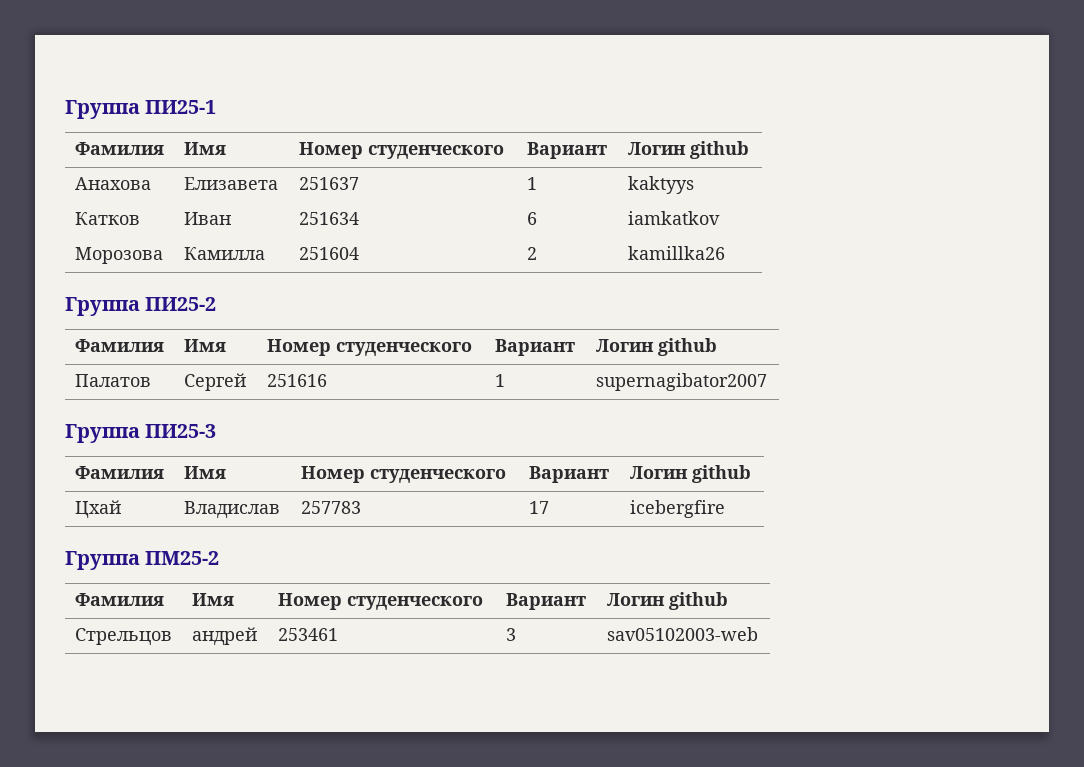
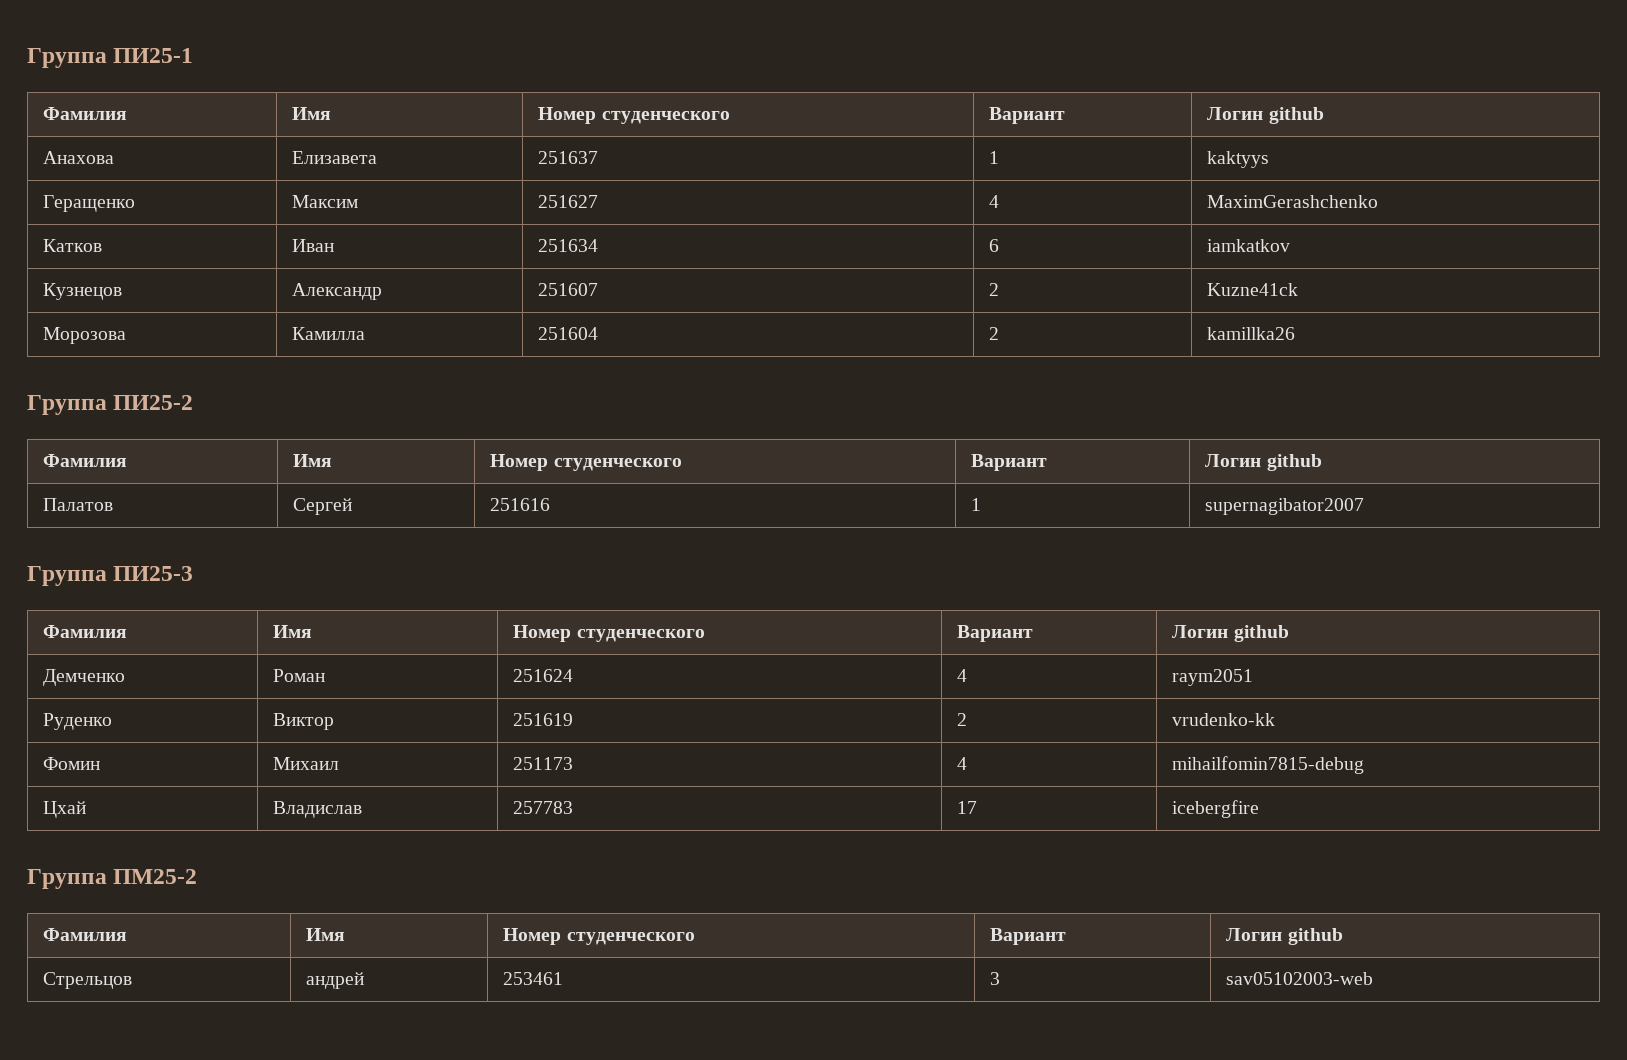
(694, 185) none -> [43,195,136,212] [292,195,359,208] [538,195,599,208] [989,195,1000,208] [1207,195,1379,208] // Геращенко | Максим | 251627 | 4 | MaximGerashchenko
(720, 218) none -> [43,283,123,300] [292,283,383,300] [538,283,599,296] [989,283,1000,296] [1207,283,1299,296] // Кузнецов | Александр | 251607 | 2 | Kuzne41ck
(751, 474) none -> [43,669,126,686] [273,669,326,682] [513,669,574,682] [957,669,968,682] [1172,669,1254,686] [43,713,113,730] [273,713,335,730] [513,713,574,726] [957,713,968,726] [1172,713,1276,726] [43,757,101,770] [273,757,340,770] [513,757,574,770] [957,757,968,770] [1172,756,1365,774] // Демченко | Роман | 251624 | 4 | raym2051 // Руденко | Виктор | 251619 | 2 | vrudenko-kk // Фомин | Михаил | 251173 | 4 | mihailfomin7815-debug

